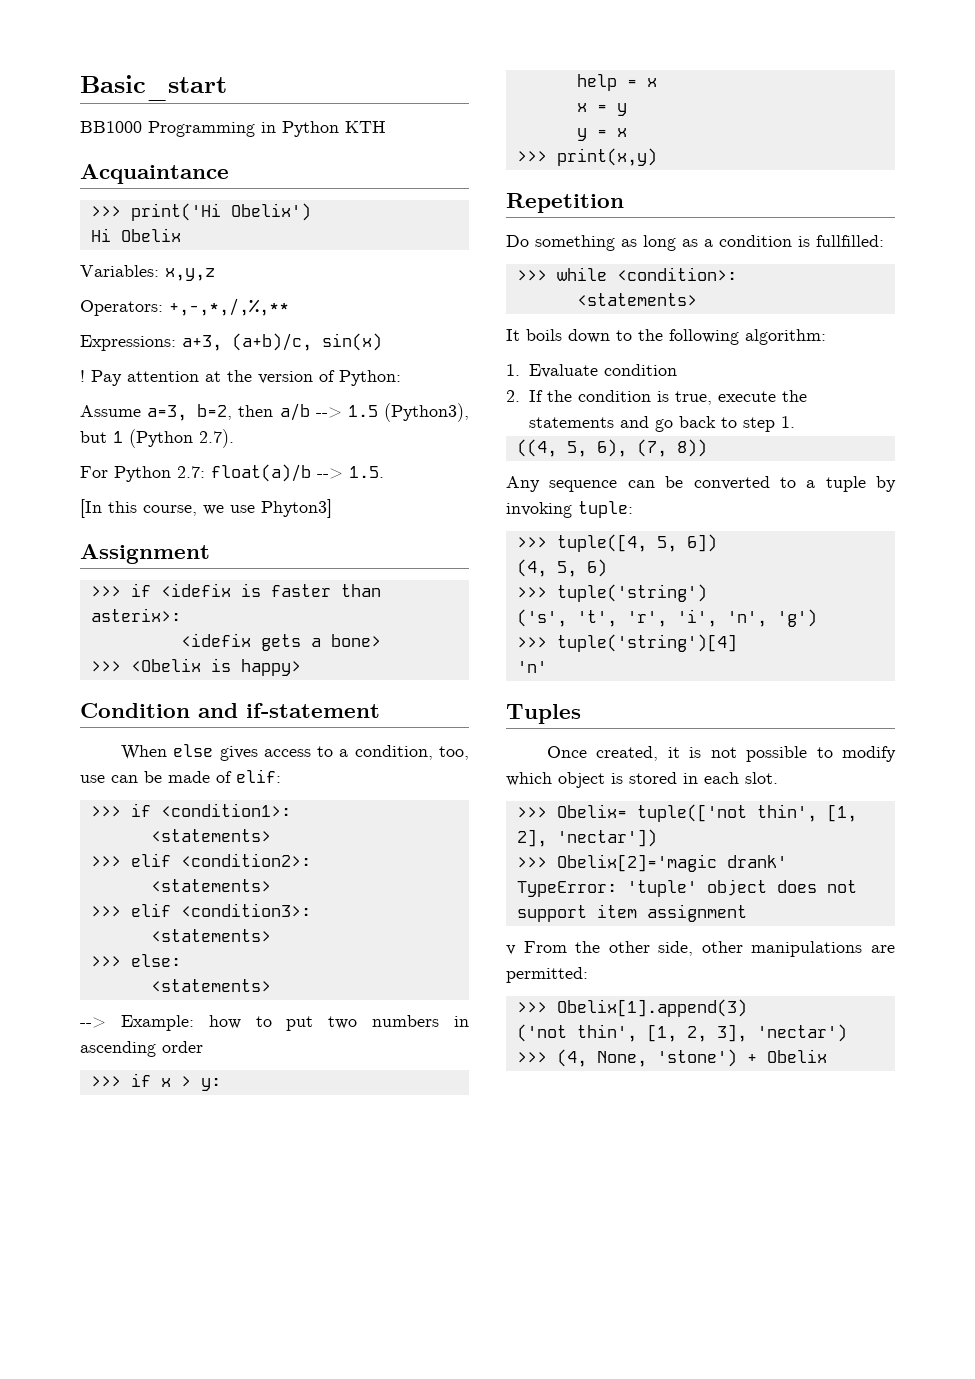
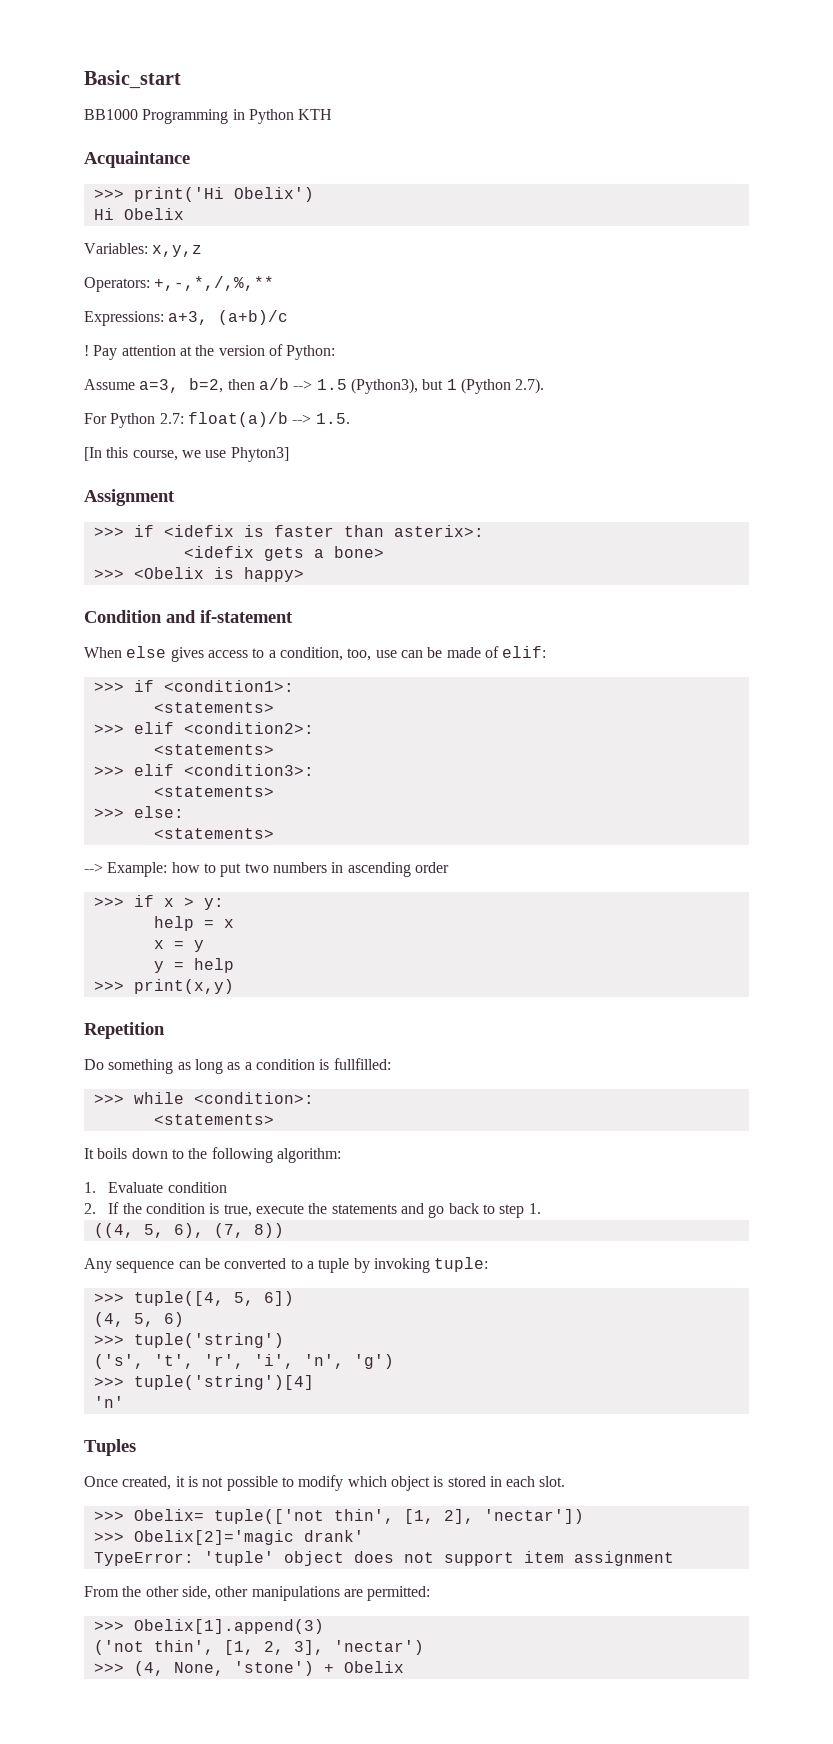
[232,333,382,351] (a+b)/c, sin(x) -> [218,310,289,325] (a+b)/c
[616,128,627,137] x -> [193,958,234,973] help
[506,945,516,955] v -> (674, 1558) none

